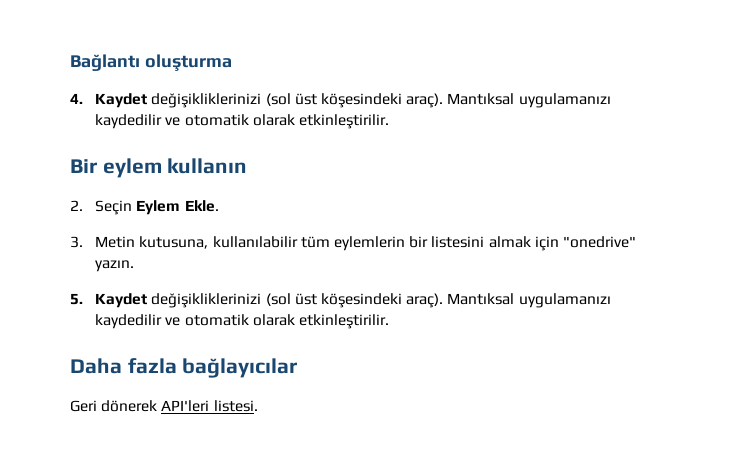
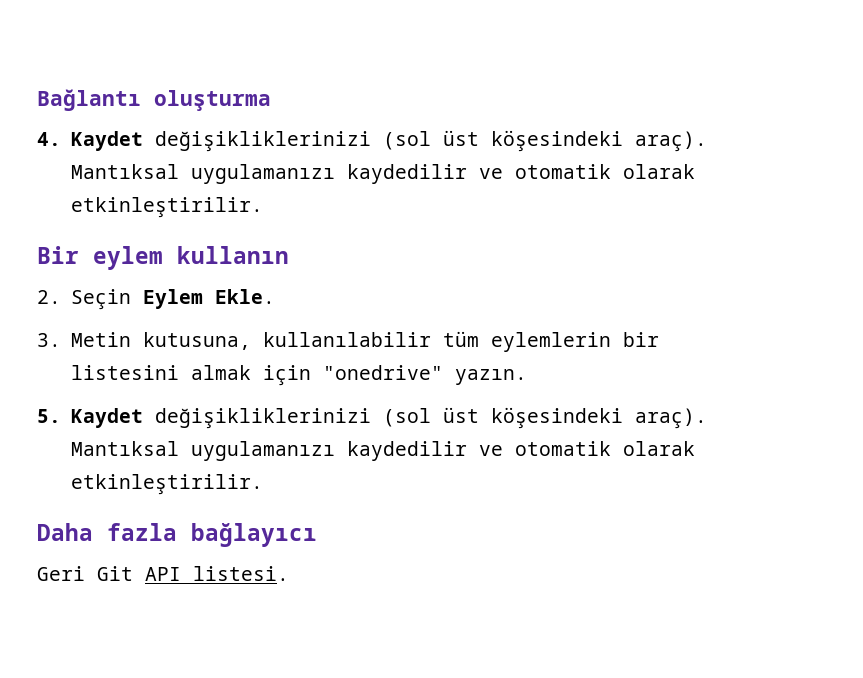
[182,358,298,378] bağlayıcılar -> [191,523,317,547] bağlayıcı
[101,400,210,412] dönerek API'leri -> [97,566,181,581] Git API

